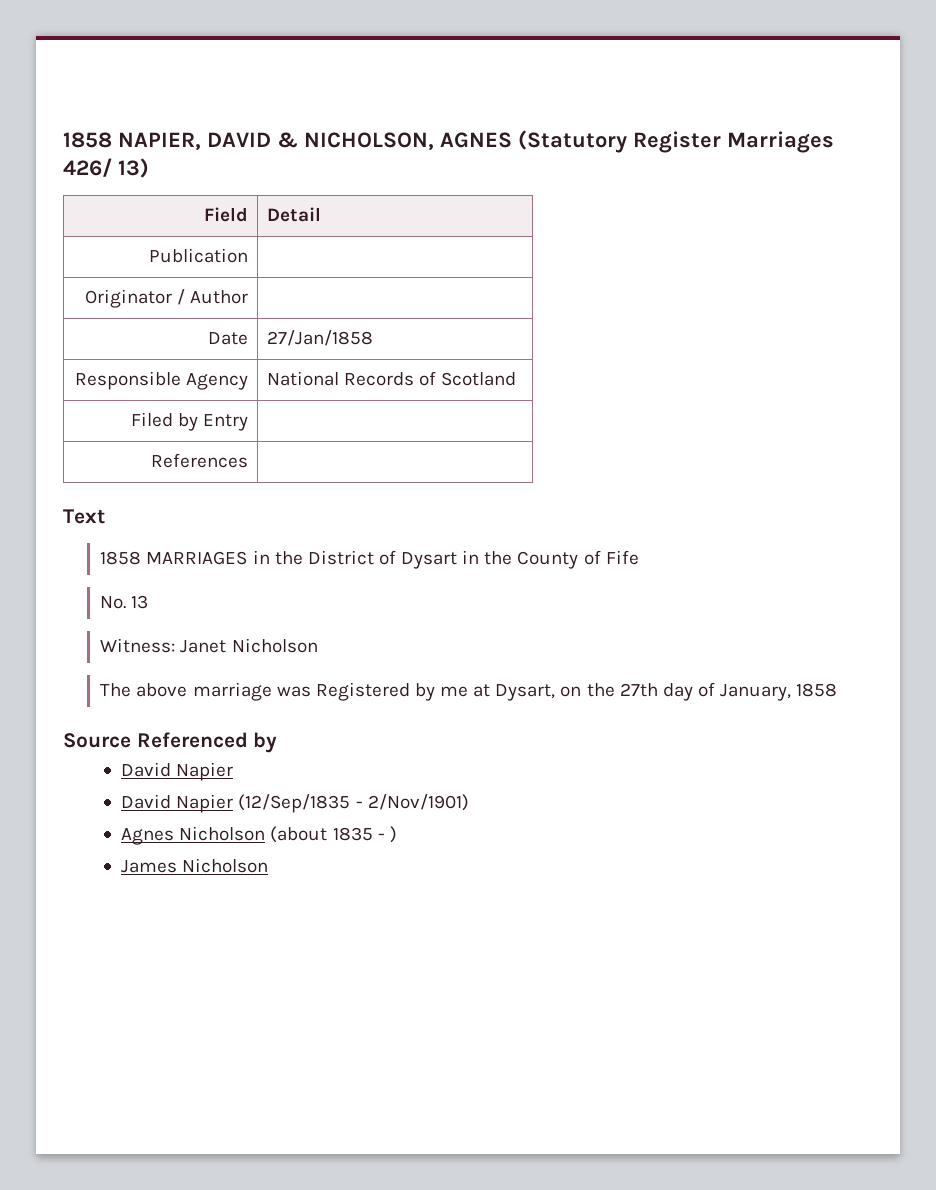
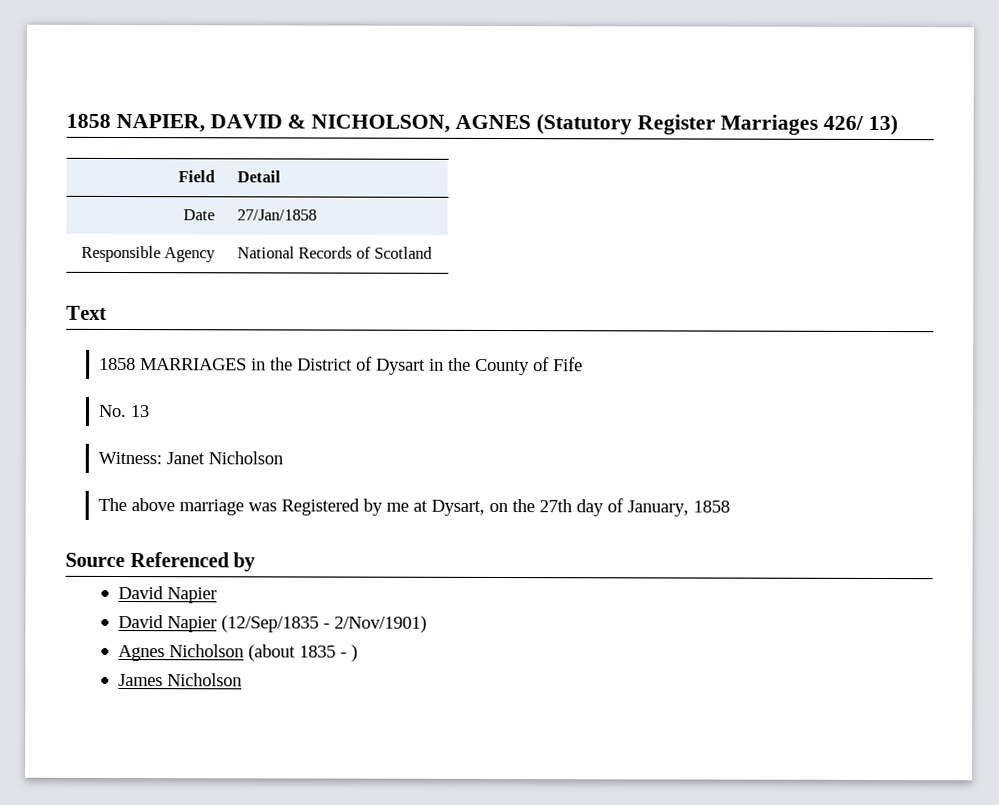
[149,248,249,263] [85,289,249,308] // Publication | // Originator / Author | -> (281, 176) none
[131,412,249,431] [151,453,249,468] // Filed by Entry | // References | -> (434, 252) none

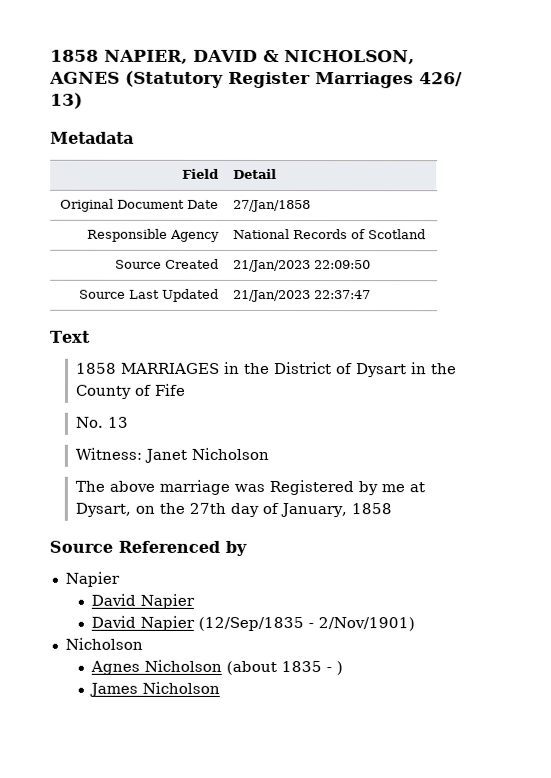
(899, 125) none -> [50,131,134,144] // Metadata
(281, 176) none -> [60,198,186,212] Original Document
(434, 252) none -> [115,258,220,269] [232,259,371,273] [79,288,220,302] [232,289,371,303] // Source Created | 21/Jan/2023 22:09:50 // Source Last Updated | 21/Jan/2023 22:37:47
(257, 562) none -> [64,571,120,587] // Napier
(428, 624) none -> [64,637,143,650] // Nicholson

